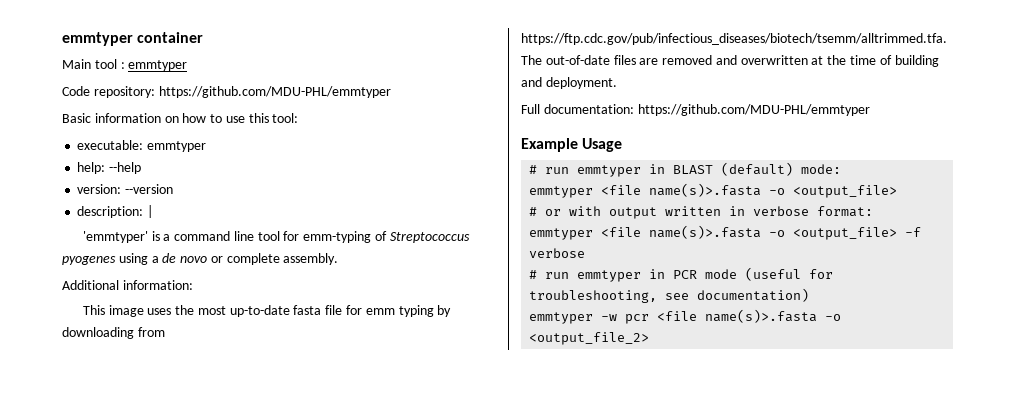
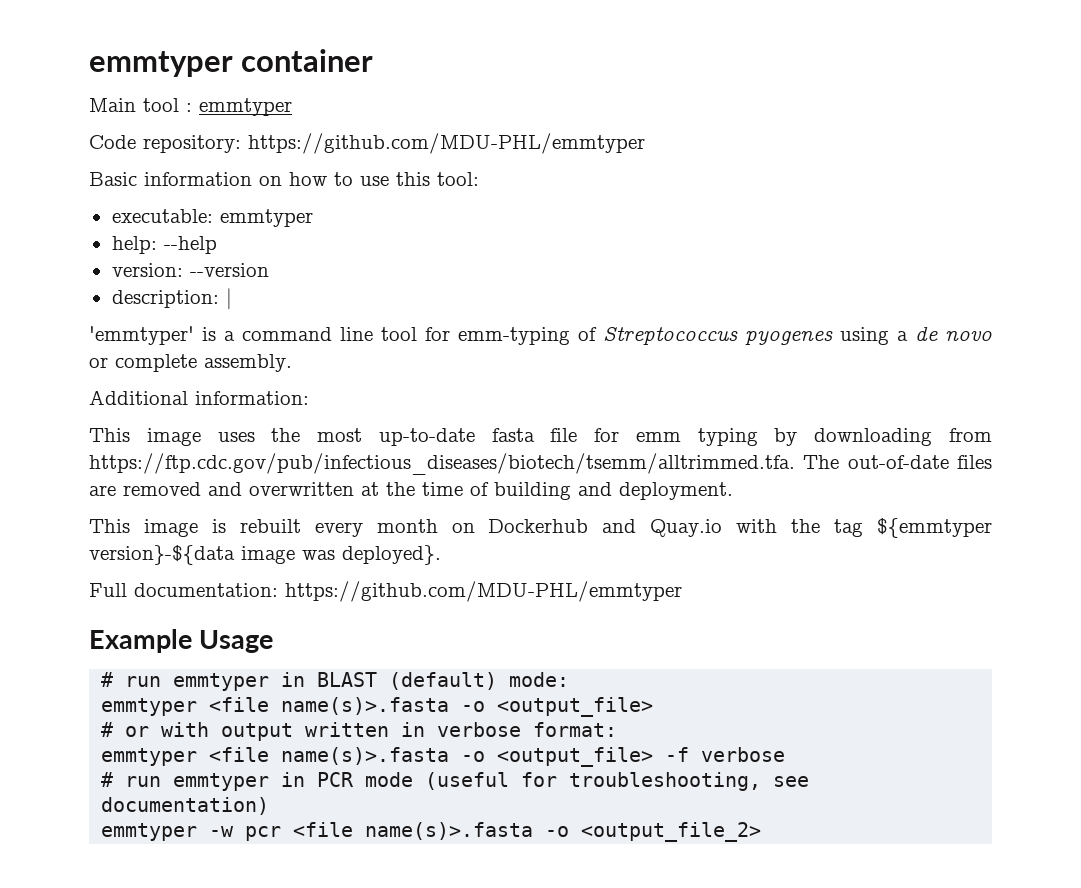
(617, 83) none -> [89,518,992,538] [89,545,441,565] // This image is rebuilt every month on Dockerhub and Quay.io with the tag ${emmtyper version}-${data image was deployed}.

